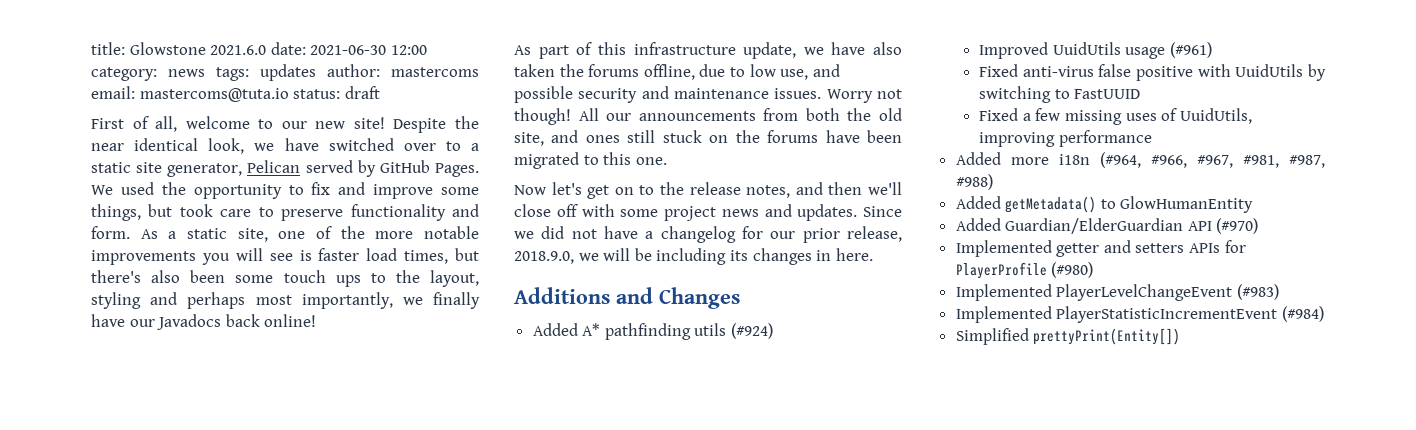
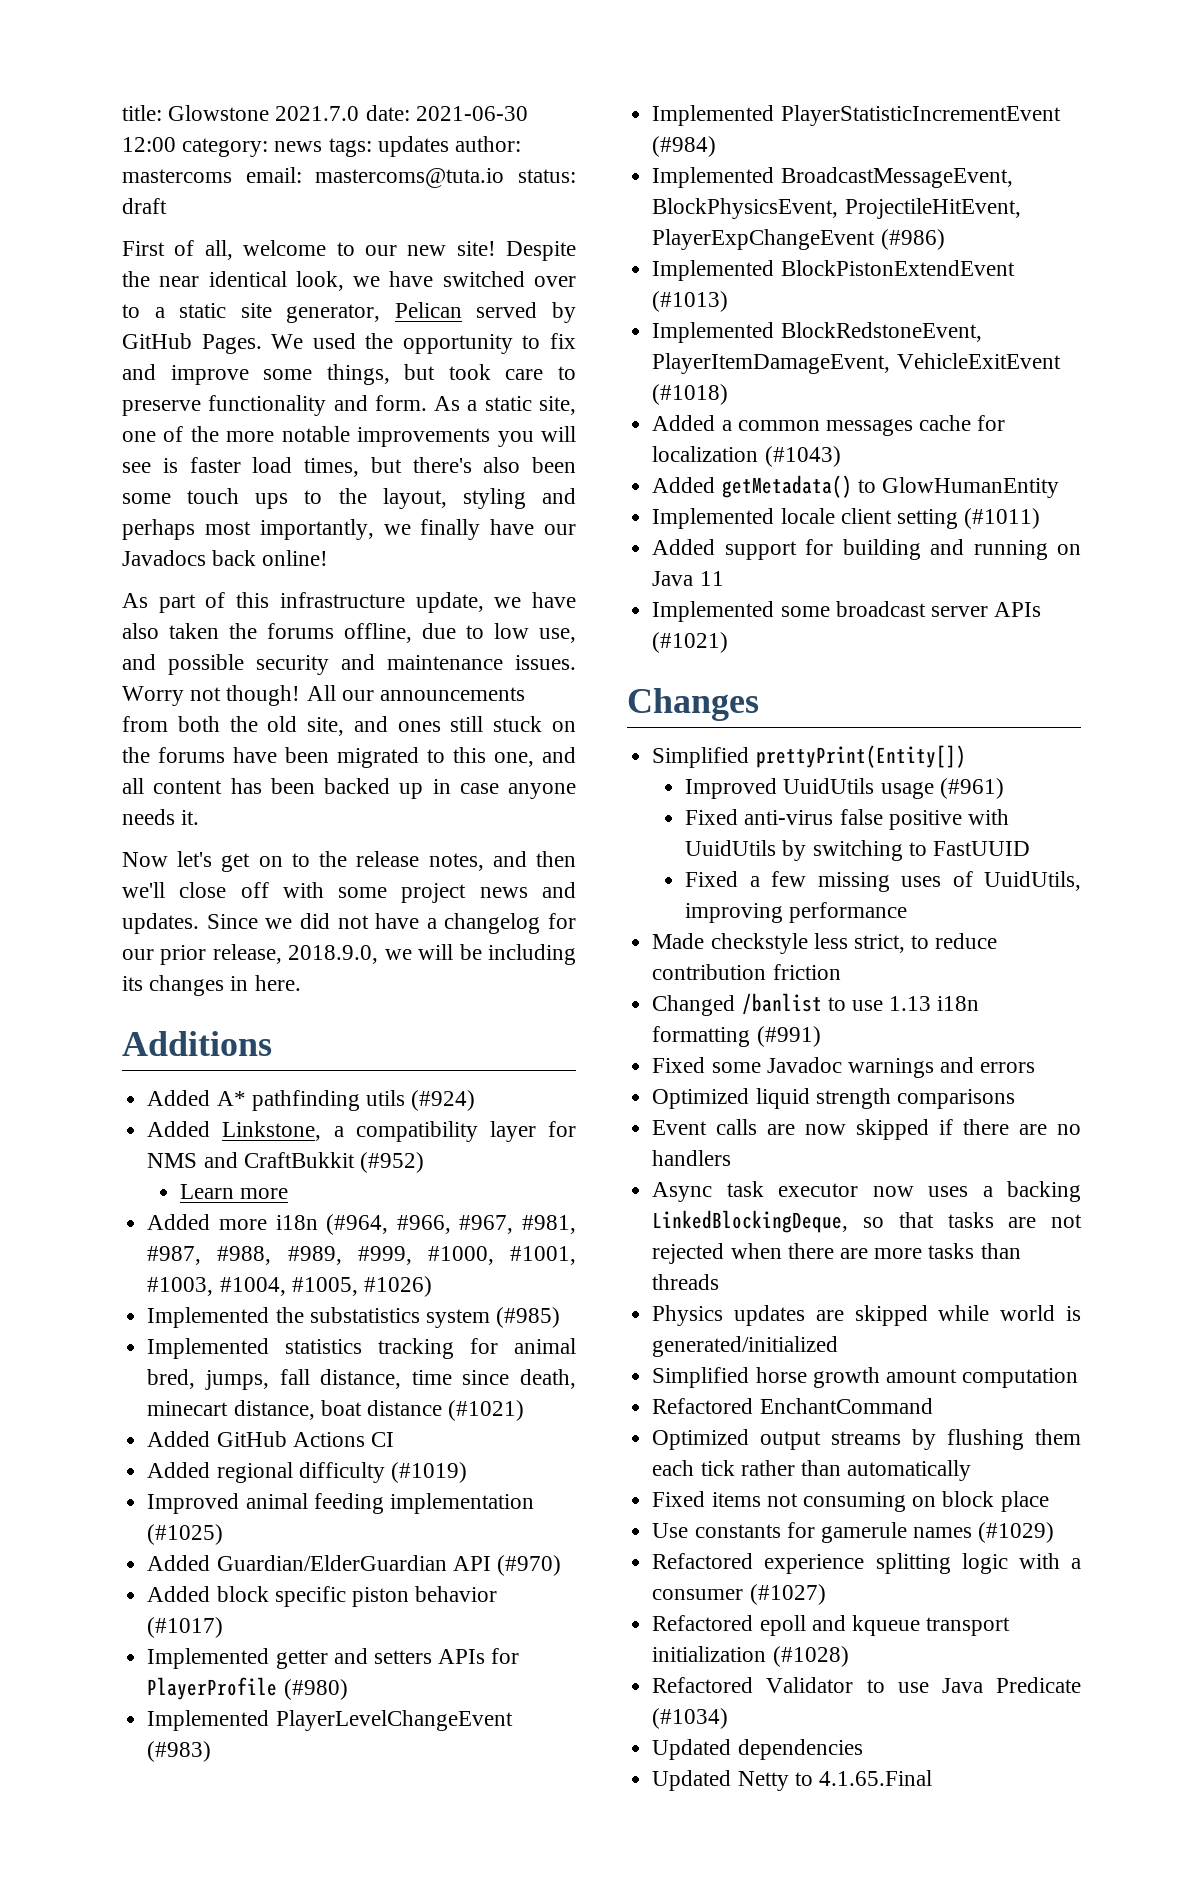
[210,45,267,55] 2021.6.0 -> [275,106,360,121] 2021.7.0
[635,157,667,165] one. -> [494,747,576,767] [122,778,576,799] [122,809,200,825] one, and all content has been backed up in case anyone needs it.
[616,287,740,309] and Changes -> (272, 1043) none
(774, 331) none -> [147,1121,576,1142] [147,1152,424,1173] [180,1184,289,1199] [147,1214,576,1235] [147,1246,576,1265] [147,1276,432,1297] [147,1307,561,1328] [147,1338,576,1359] [147,1369,576,1390] [147,1400,525,1421] [147,1431,394,1447] [147,1462,467,1483] [147,1493,534,1514] [147,1524,224,1545] [147,1555,561,1576] [147,1586,498,1607] [147,1617,224,1638] [147,1648,520,1669] [147,1677,348,1700] [147,1710,513,1731] [147,1741,212,1762] [652,105,1061,126] [652,136,717,157] [652,167,1013,188] [652,198,1021,219] [652,229,945,250] [652,260,1015,281] [652,291,729,312] [652,322,982,343] [652,353,1061,374] [652,384,729,405] [652,415,1006,436] [652,446,841,467] [652,475,1059,498] [652,508,1041,529] [652,539,1081,560] [652,571,724,586] [652,601,1042,622] [652,632,729,653] [627,688,759,721] [652,745,966,768] // Added Linkstone, a compatibility layer for NMS and CraftBukkit (#952) // Learn more // Added more i18n (#964, #966, #967, #981, #987, #988, #989, #999, #1000, #1001, #1003, #1004, #1005, #1026) // Implemented the substatistics system (#985) // Implemented statistics tracking for animal bred, jumps, fall distance, time since death, minecart distance, boat distance (#1021) // Added GitHub Actions CI // Added regional difficulty (#1019) // Improved animal feeding implementation (#1025) // Added Guardian/ElderGuardian API (#970) // Added block specific piston behavior (#1017) // Implemented getter and setters APIs for PlayerProfile (#980) // Implemented PlayerLevelChangeEvent (#983) // Implemented PlayerStatisticIncrementEvent (#984) // Implemented BroadcastMessageEvent, BlockPhysicsEvent, ProjectileHitEvent, PlayerExpChangeEvent (#986) // Implemented BlockPistonExtendEvent (#1013) // Implemented BlockRedstoneEvent, PlayerItemDamageEvent, VehicleExitEvent (#1018) // Added a common messages cache for localization (#1043) // Added getMetadata() to GlowHumanEntity // Implemented locale client setting (#1011) // Added support for building and running on Java 11 // Implemented some broadcast server APIs (#1021) // Changes // Simplified prettyPrint(Entity[])
[955,152,1325,168] [955,174,993,190] [955,196,1254,213] [955,218,1259,234] [955,240,1246,257] [955,262,1094,279] [955,284,1279,301] [955,306,1324,323] [955,328,1181,345] Added more i18n (#964, #966, #967, #981, #987, #988) // Added getMetadata() to GlowHumanEntity // Added Guardian/ElderGuardian API (#970) // Implemented getter and setters APIs for PlayerProfile (#980) // Implemented PlayerLevelChangeEvent (#983) // Implemented PlayerStatisticIncrementEvent (#984) // Simplified prettyPrint(Entity[]) -> [652,933,998,954] [652,964,841,980] [652,993,980,1016] [652,1026,821,1047] [652,1057,1036,1078] [652,1088,1015,1109] [652,1119,1081,1140] [652,1150,732,1166] [652,1181,1081,1202] [652,1210,1082,1233] [652,1243,1021,1264] [652,1274,720,1290] [652,1305,1081,1326] [652,1336,839,1357] [652,1367,1079,1388] [652,1398,933,1414] [652,1429,1081,1450] [652,1460,972,1481] [652,1491,1049,1512] [652,1522,1055,1543] [652,1553,1081,1574] [652,1584,826,1605] [652,1615,1011,1636] [652,1646,849,1667] [652,1677,1081,1693] [652,1708,729,1729] [652,1739,863,1760] [652,1770,932,1791] Made checkstyle less strict, to reduce contribution friction // Changed /banlist to use 1.13 i18n formatting (#991) // Fixed some Javadoc warnings and errors // Optimized liquid strength comparisons // Event calls are now skipped if there are no handlers // Async task executor now uses a backing LinkedBlockingDeque, so that tasks are not rejected when there are more tasks than threads // Physics updates are skipped while world is generated/initialized // Simplified horse growth amount computation // Refactored EnchantCommand // Optimized output streams by flushing them each tick rather than automatically // Fixed items not consuming on block place // Use constants for gamerule names (#1029) // Refactored experience splitting logic with a consumer (#1027) // Refactored epoll and kqueue transport initialization (#1028) // Refactored Validator to use Java Predicate (#1034) // Updated dependencies // Updated Netty to 4.1.65.Final

